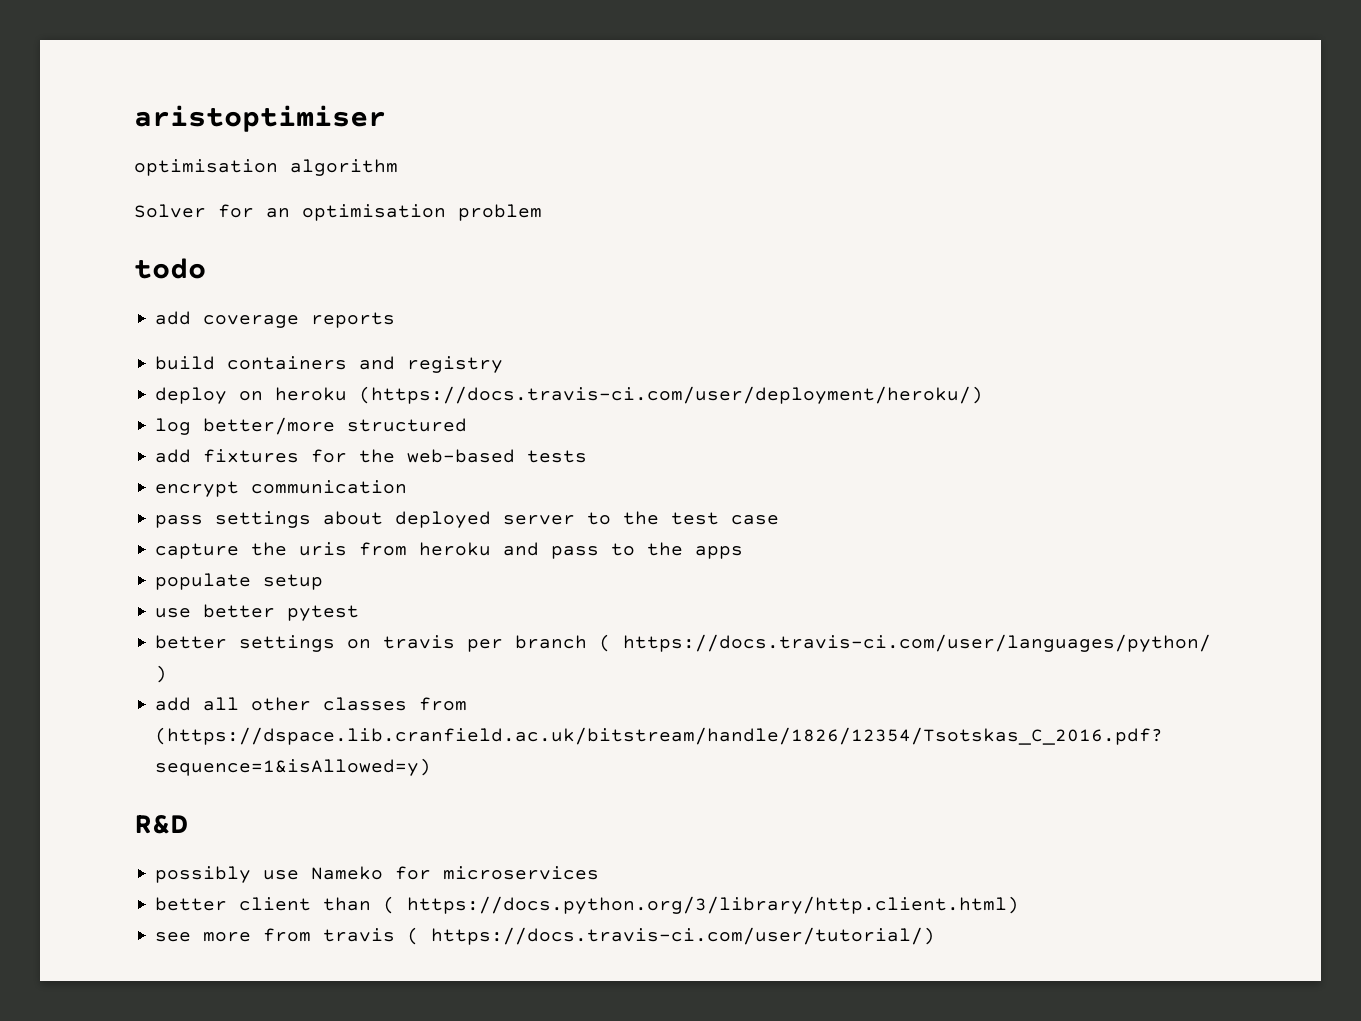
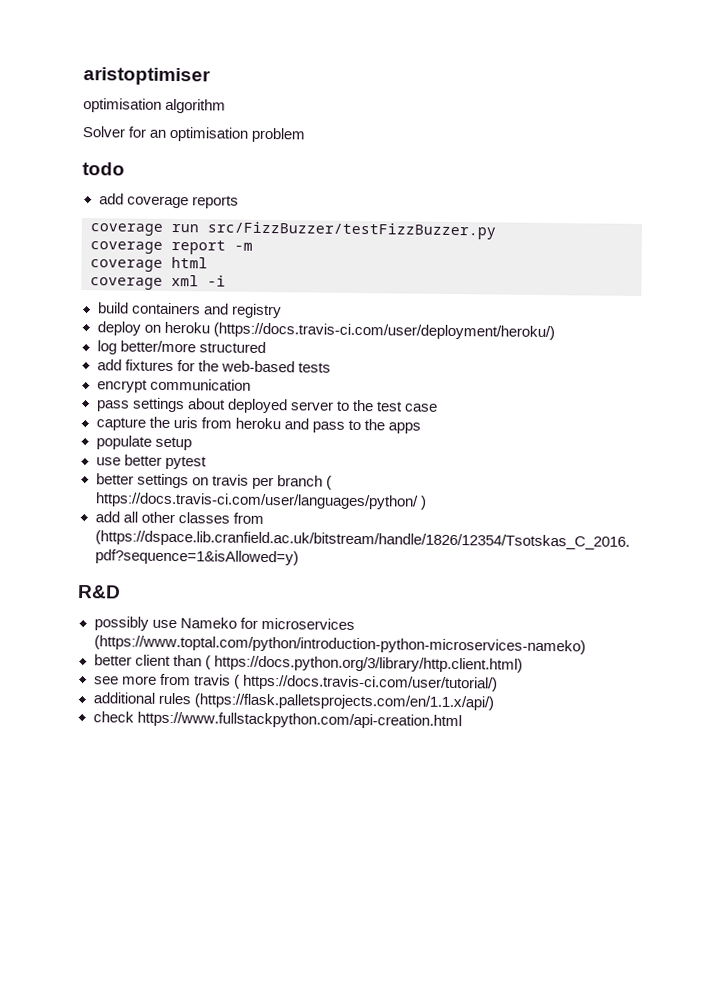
(396, 320) none -> [90,221,496,240] [90,239,253,255] [90,256,208,272] [90,274,226,290] // coverage run src/FizzBuzzer/testFizzBuzzer.py // coverage report -m // coverage html // coverage xml -i
(600, 873) none -> [93,635,586,655] (https://www.toptal.com/python/introduction-python-microservices-nameko)
(936, 936) none -> [92,692,494,711] [92,711,462,730] // additional rules (https://flask.palletsprojects.com/en/1.1.x/api/) // check https://www.fullstackpython.com/api-creation.html

